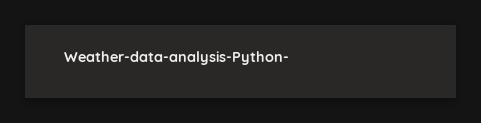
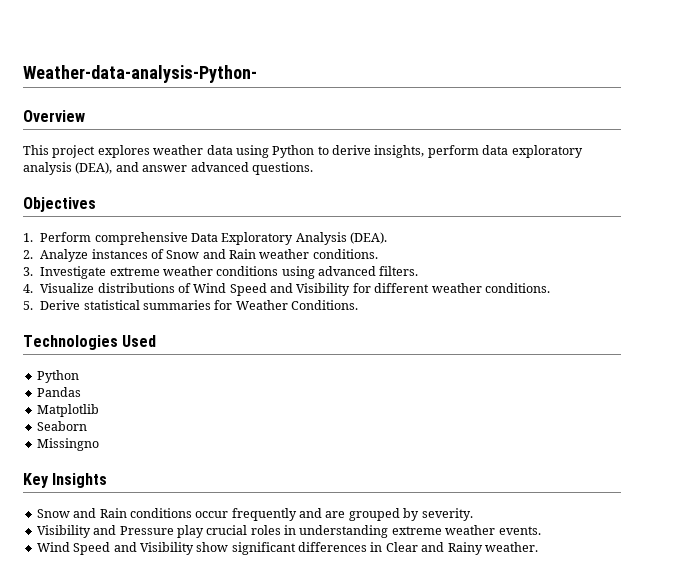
(289, 58) none -> [23,110,85,122] [23,145,583,158] [23,162,313,175] [23,197,96,212] [23,232,388,245] [23,249,378,262] [23,266,419,279] [23,283,550,296] [23,300,359,310] [23,335,157,350] [36,370,79,383] [36,387,81,397] [36,404,99,417] [36,421,87,431] [36,438,99,451] [23,473,108,488] [36,508,473,521] [36,525,541,538] [36,542,538,555] // Overview // This project explores weather data using Python to derive insights, perform data exploratory analysis (DEA), and answer advanced questions. // Objectives // 1. Perform comprehensive Data Exploratory Analysis (DEA). // 2. Analyze instances of Snow and Rain weather conditions. // 3. Investigate extreme weather conditions using advanced filters. // 4. Visualize distributions of Wind Speed and Visibility for different weather conditions. // 5. Derive statistical summaries for Weather Conditions. // Technologies Used // Python // Pandas // Matplotlib // Seaborn // Missingno // Key Insights // Snow and Rain conditions occur frequently and are grouped by severity. // Visibility and Pressure play crucial roles in understanding extreme weather events. // Wind Speed and Visibility show significant differences in Clear and Rainy weather.

